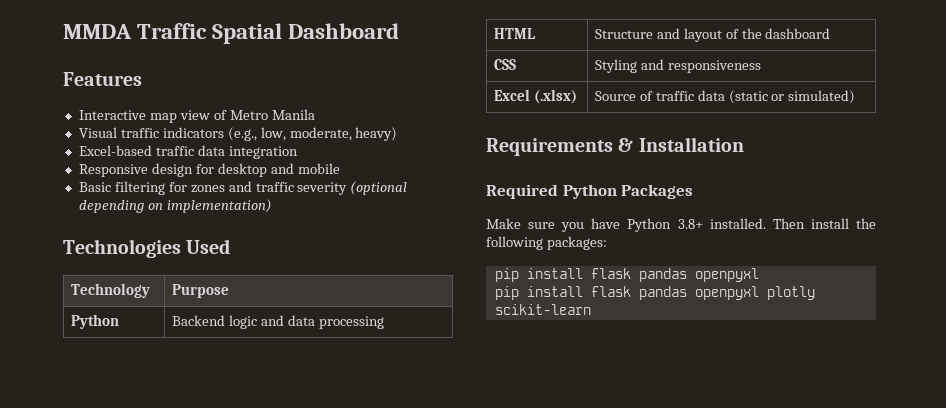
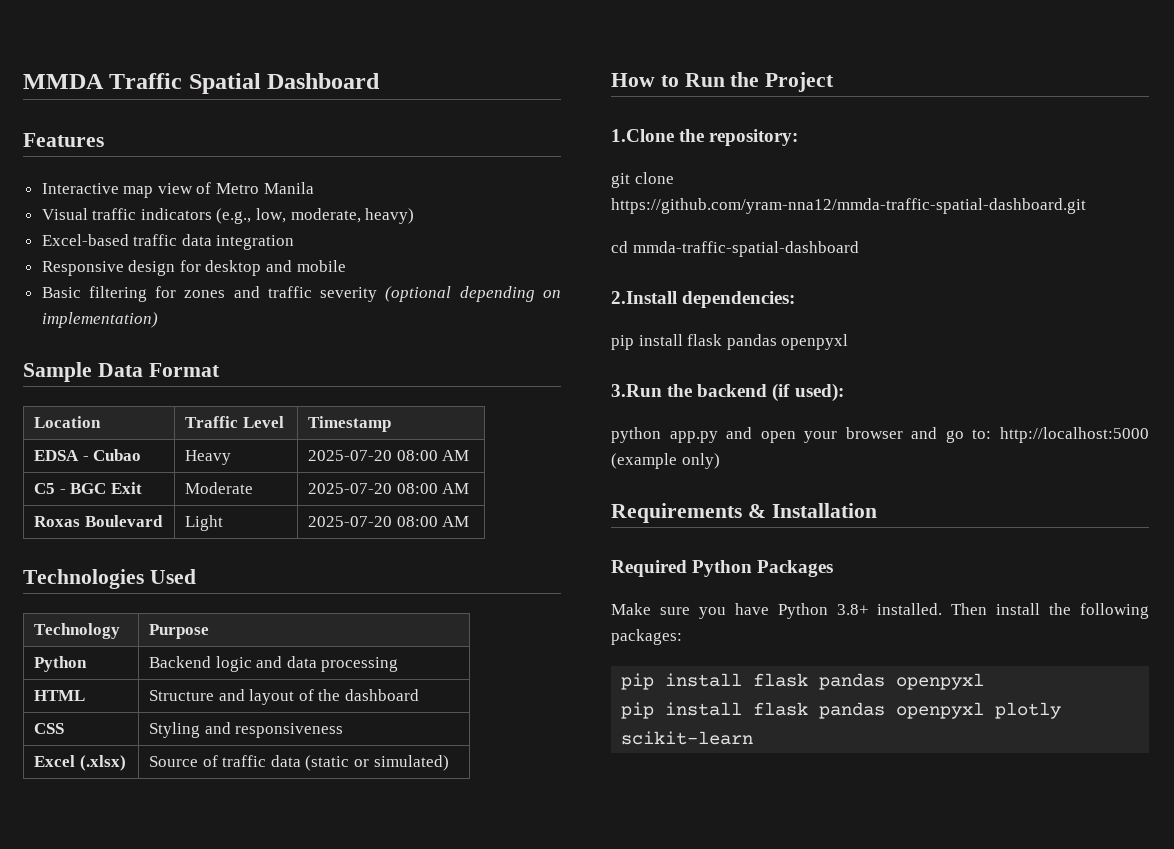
(272, 206) none -> [23,362,220,382] [33,416,101,428] [184,416,284,428] [307,416,391,432] [33,449,142,461] [184,450,231,465] [307,450,470,461] [33,482,142,494] [184,482,253,494] [307,483,470,494] [33,515,163,527] [184,515,223,531] [307,516,470,527] // Sample Data Format // Location | Traffic Level | Timestamp // EDSA - Cubao | Heavy | 2025-07-20 08:00 AM // C5 - BGC Exit | Moderate | 2025-07-20 08:00 AM // Roxas Boulevard | Light | 2025-07-20 08:00 AM
(856, 97) none -> [611,72,835,92] [611,129,799,146] [611,172,674,188] [611,198,1086,214] [611,241,859,257] [611,291,796,308] [611,334,849,350] [611,383,844,402] [611,427,1149,443] [611,453,720,469] // How to Run the Project // 1.Clone the repository: // git clone https://github.com/yram-nna12/mmda-traffic-spatial-dashboard.git // cd mmda-traffic-spatial-dashboard // 2.Install dependencies: // pip install flask pandas openpyxl // 3.Run the backend (if used): // python app.py and open your browser and go to: http://localhost:5000 (example only)

